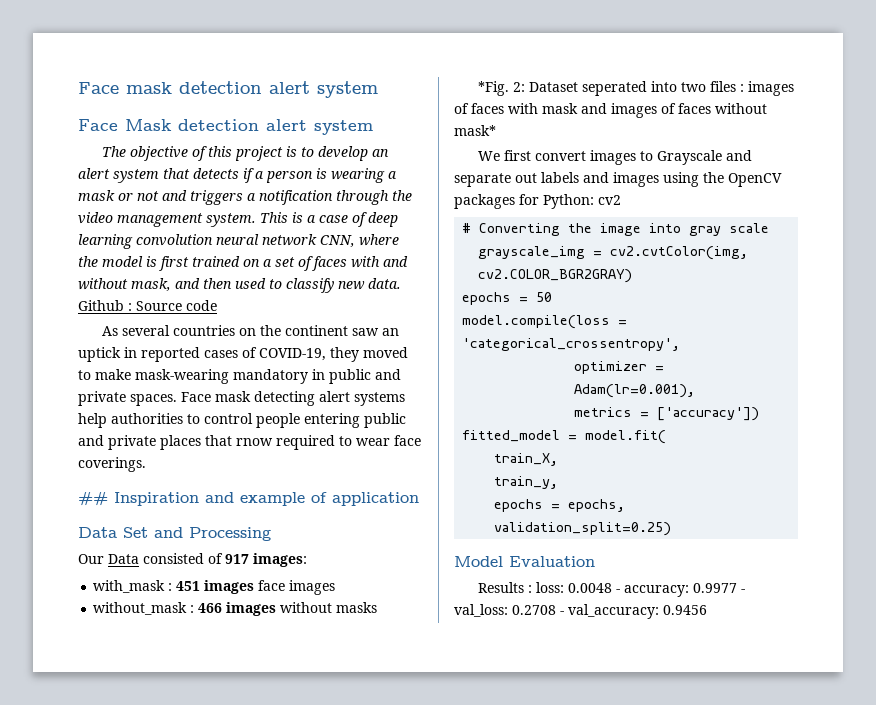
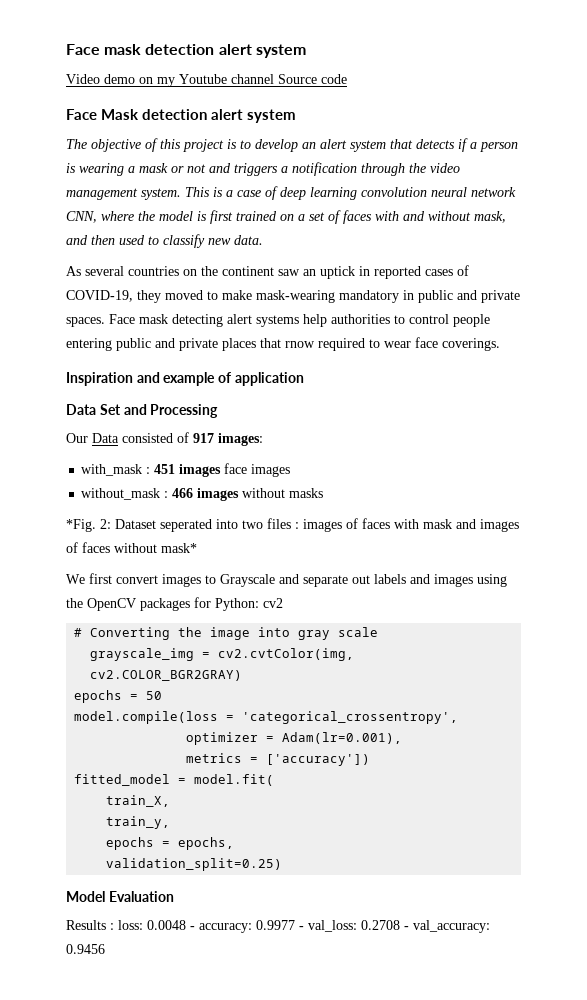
(378, 89) none -> [66,74,347,87] // Video demo on my Youtube channel Source code
[78,300,217,311] Github : Source code -> (263, 240) none
[78,491,108,506] ## -> (500, 344) none

